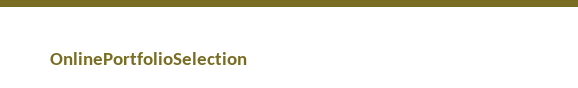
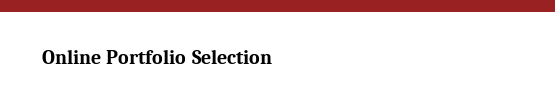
[50,52,247,65] OnlinePortfolioSelection -> [42,49,272,64] Online Portfolio Selection

